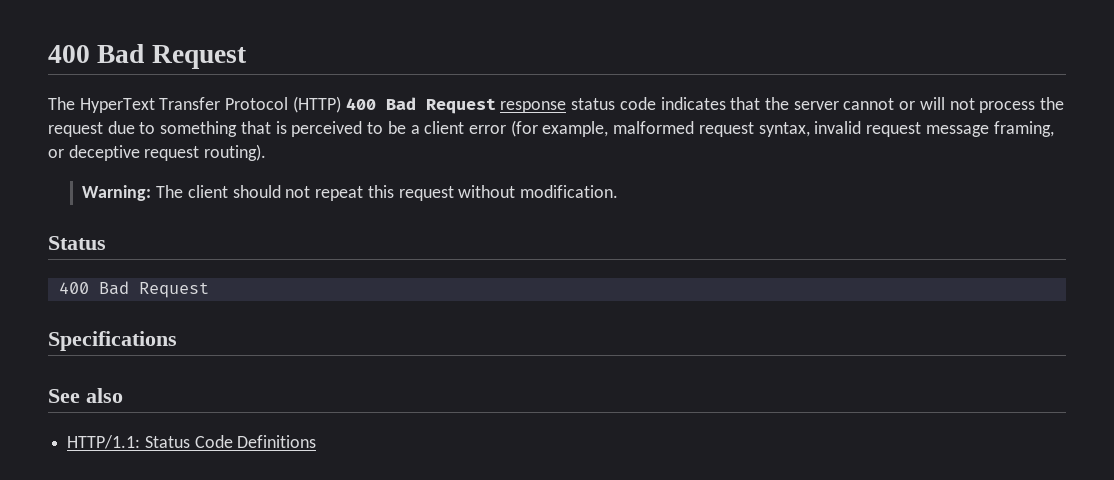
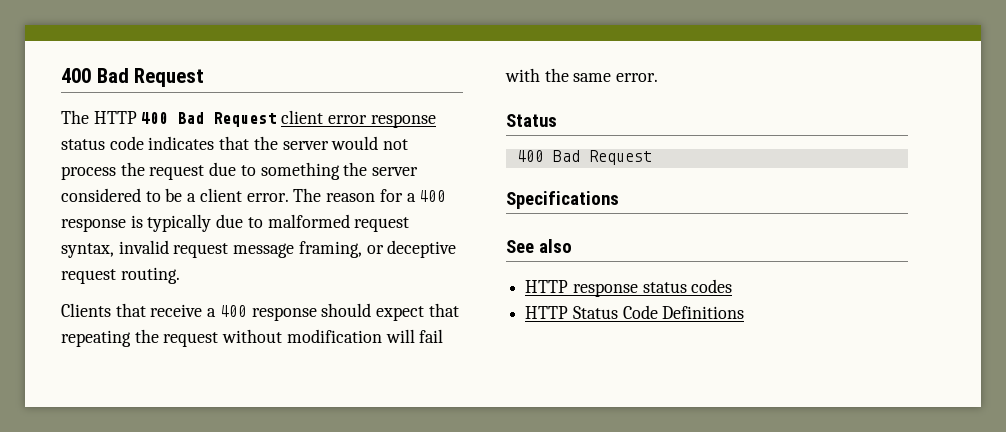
[79,96,496,114] HyperText Transfer Protocol (HTTP) 400 Bad Request -> [93,110,367,127] HTTP 400 Bad Request client error
[843,97,945,110] cannot or will -> [331,136,379,150] would
[240,121,363,137] that is perceived -> [343,162,419,176] [61,188,141,202] the server considered
[468,120,609,137] error (for example, -> [246,188,447,202] [61,214,263,232] error. The reason for a 400 response is typically due to
[204,144,267,161] [82,185,619,201] routing). // Warning: The client should not repeat this request without modification. -> [120,267,180,284] [61,303,459,321] [61,329,444,347] [505,68,659,82] routing. // Clients that receive a 400 response should expect that repeating the request without modification will fail with the same error.
[67,435,141,449] HTTP/1.1: -> [525,279,733,297] [525,306,569,319] HTTP response status codes // HTTP

